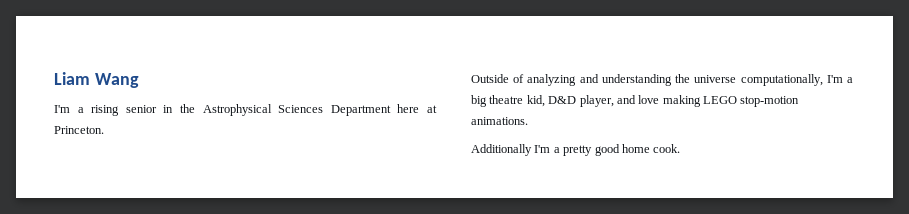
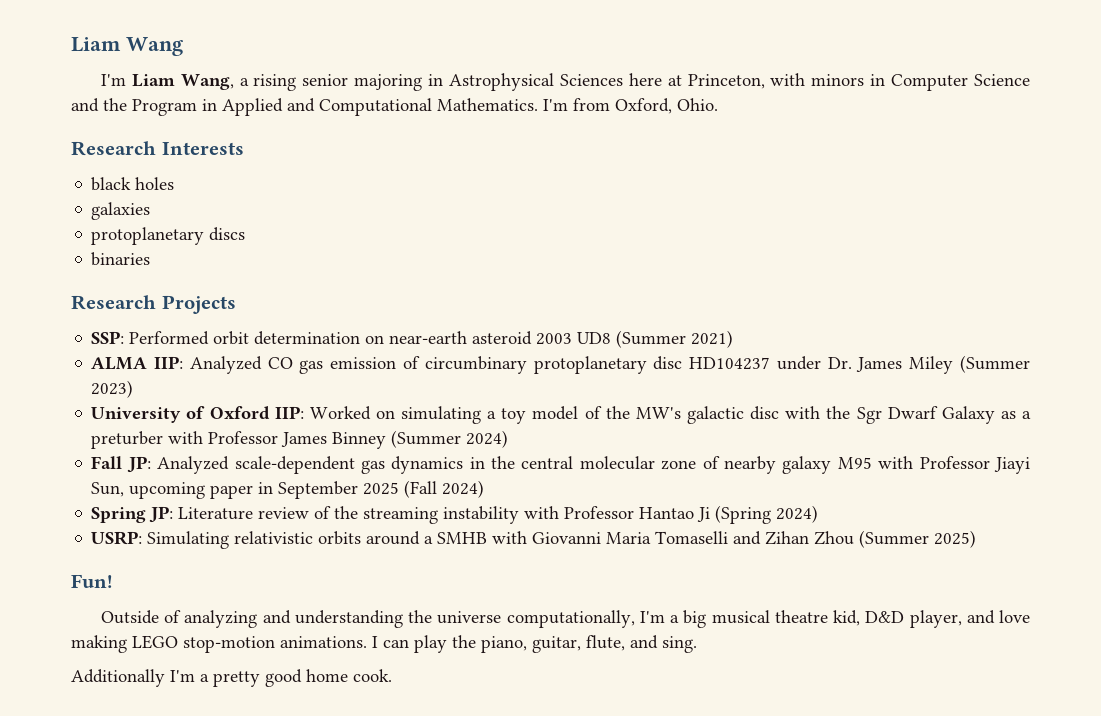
(70, 109) none -> [131,74,234,90] Liam Wang,
[163,104,438,116] [54,126,104,134] in the Astrophysical Sciences Department here at Princeton. -> [354,73,1031,91] [71,98,718,116] [71,141,244,156] [91,177,175,191] [91,202,151,220] [91,227,246,245] [91,252,151,266] [71,295,236,314] [91,330,734,348] [91,355,1030,374] [91,380,134,398] [91,406,1031,424] [91,430,509,449] [91,456,1030,474] [91,480,485,499] [91,505,819,524] [91,530,977,549] [71,574,112,588] majoring in Astrophysical Sciences here at Princeton, with minors in Computer Science and the Program in Applied and Computational Mathematics. I'm from Oxford, Ohio. // Research Interests // black holes // galaxies // protoplanetary discs // binaries // Research Projects // SSP: Performed orbit determination on near-earth asteroid 2003 UD8 (Summer 2021) // ALMA IIP: Analyzed CO gas emission of circumbinary protoplanetary disc HD104237 under Dr. James Miley (Summer 2023) // University of Oxford IIP: Worked on simulating a toy model of the MW's galactic disc with the Sgr Dwarf Galaxy as a preturber with Professor James Binney (Summer 2024) // Fall JP: Analyzed scale-dependent gas dynamics in the central molecular zone of nearby galaxy M95 with Professor Jiayi Sun, upcoming paper in September 2025 (Fall 2024) // Spring JP: Literature review of the streaming instability with Professor Hantao Ji (Spring 2024) // USRP: Simulating relativistic orbits around a SMHB with Giovanni Maria Tomaselli and Zihan Zhou (Summer 2025) // Fun!
(487, 101) none -> [711,610,770,624] musical
(528, 121) none -> [372,635,697,653] I can play the piano, guitar, flute, and sing.

